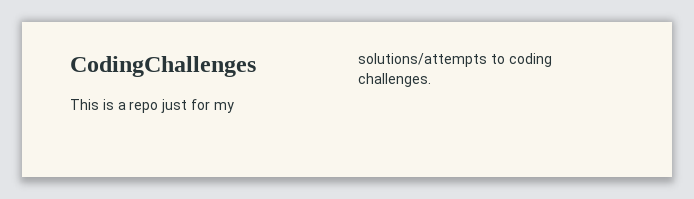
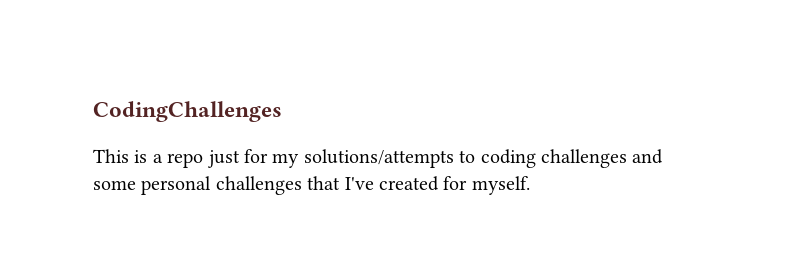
[358,73,431,87] challenges. -> [541,149,664,168] [93,176,530,195] challenges and some personal challenges that I've created for myself.

